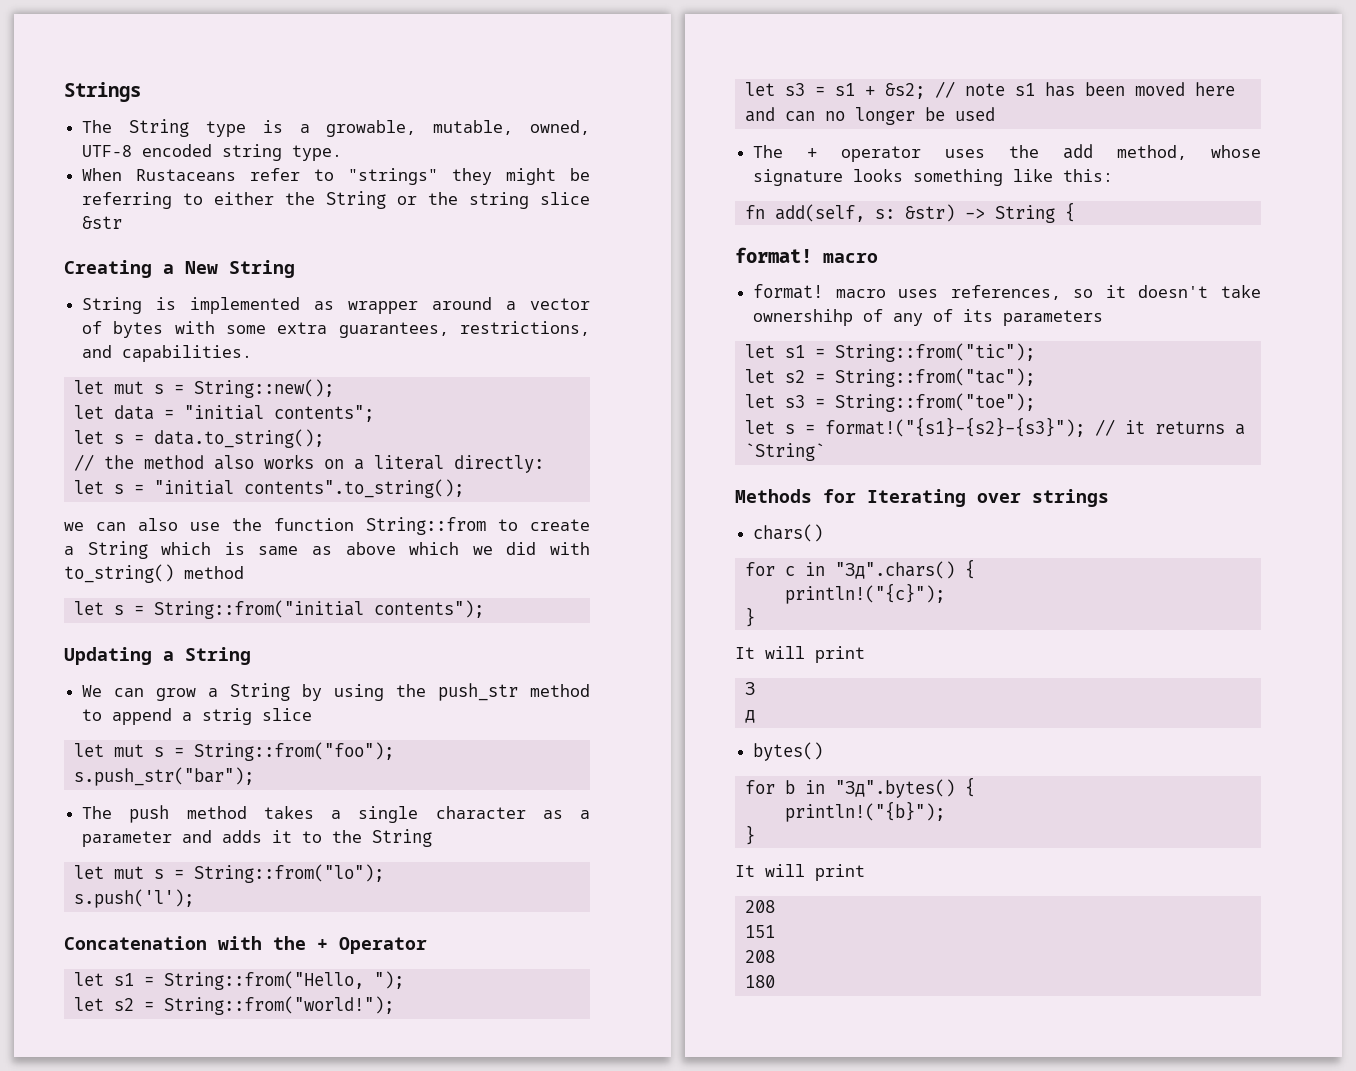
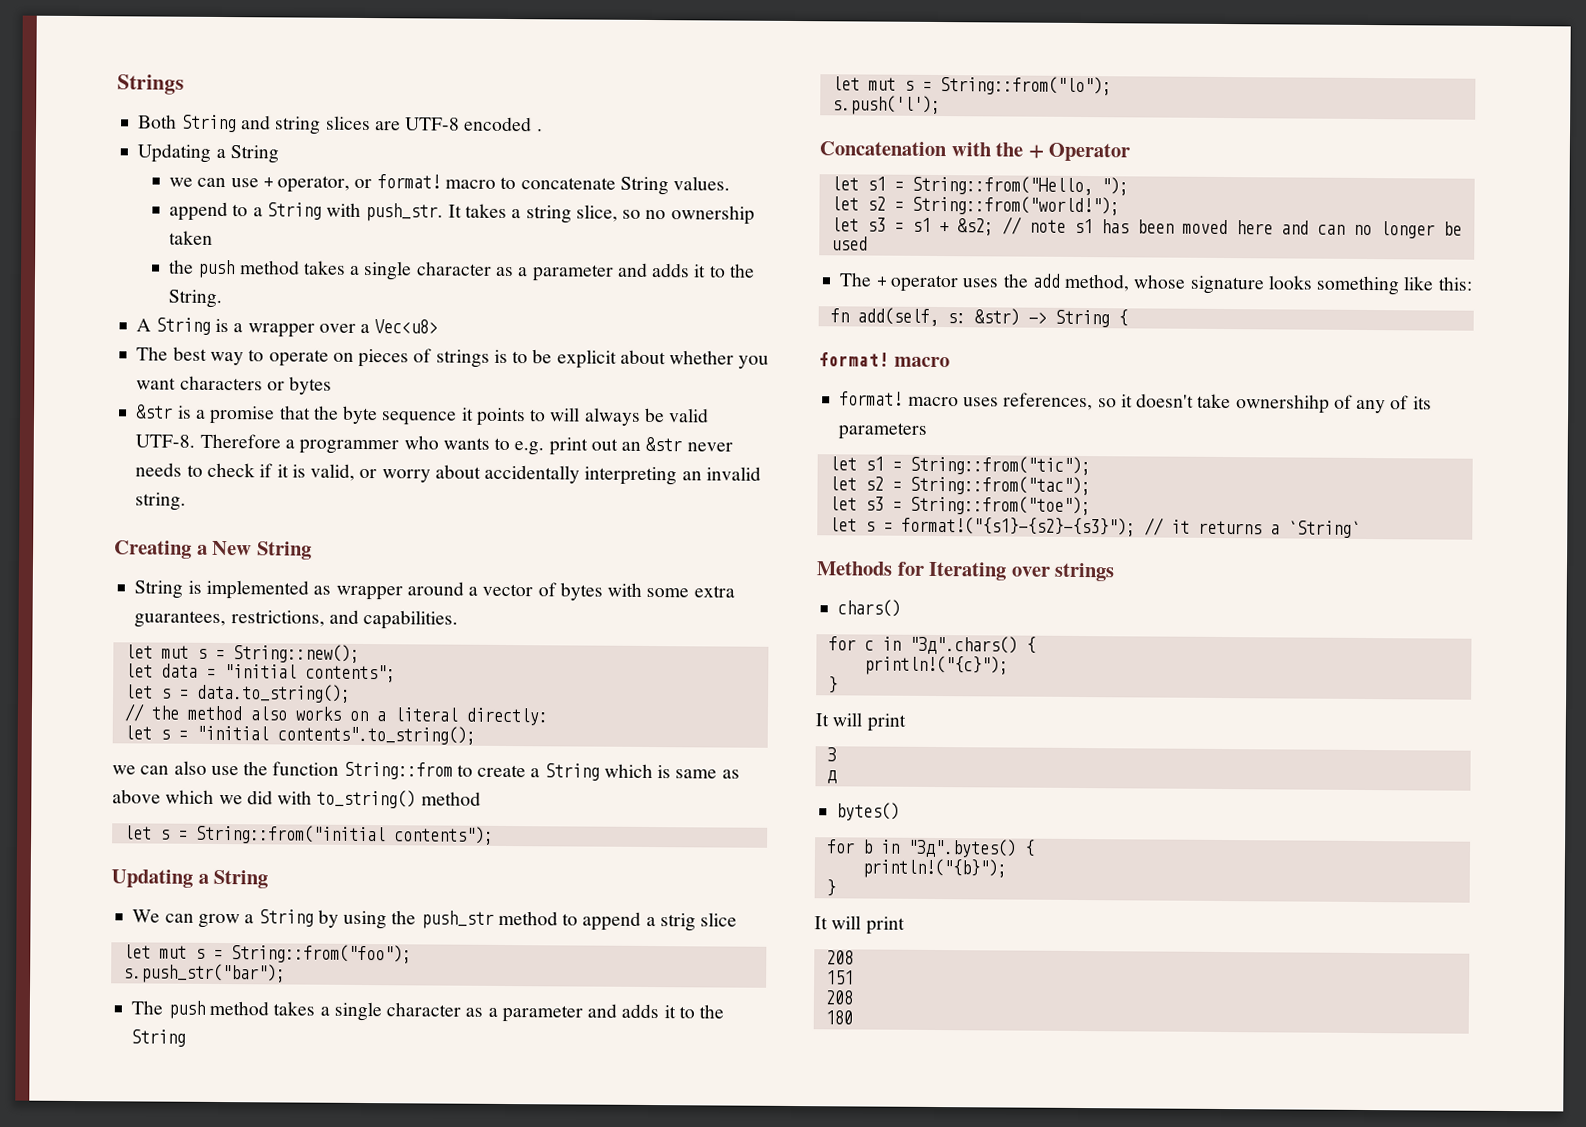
[82,119,590,137] [82,144,343,161] [82,168,591,185] [82,191,590,209] [82,216,123,229] The String type is a growable, mutable, owned, UTF-8 encoded string type. // When Rustaceans refer to "strings" they might be referring to either the String or the string slice &str -> [138,114,543,135] [137,143,279,164] [169,174,731,196] [169,201,755,225] [169,230,214,245] [169,259,755,282] [168,289,223,309] [136,317,439,338] [136,346,770,369] [136,375,333,395] [135,404,710,427] [135,433,733,456] [135,462,761,486] [135,492,187,511] Both String and string slices are UTF-8 encoded . // Updating a String // we can use + operator, or format! macro to concatenate String values. // append to a String with push_str. It takes a string slice, so no ownership taken // the push method takes a single character as a parameter and adds it to the String. // A String is a wrapper over a Vec<u8> // The best way to operate on pieces of strings is to be explicit about whether you want characters or bytes // &str is a promise that the byte sequence it points to will always be valid UTF-8. Therefore a programmer who wants to e.g. print out an &str never needs to check if it is valid, or worry about accidentally interpreting an invalid string.

